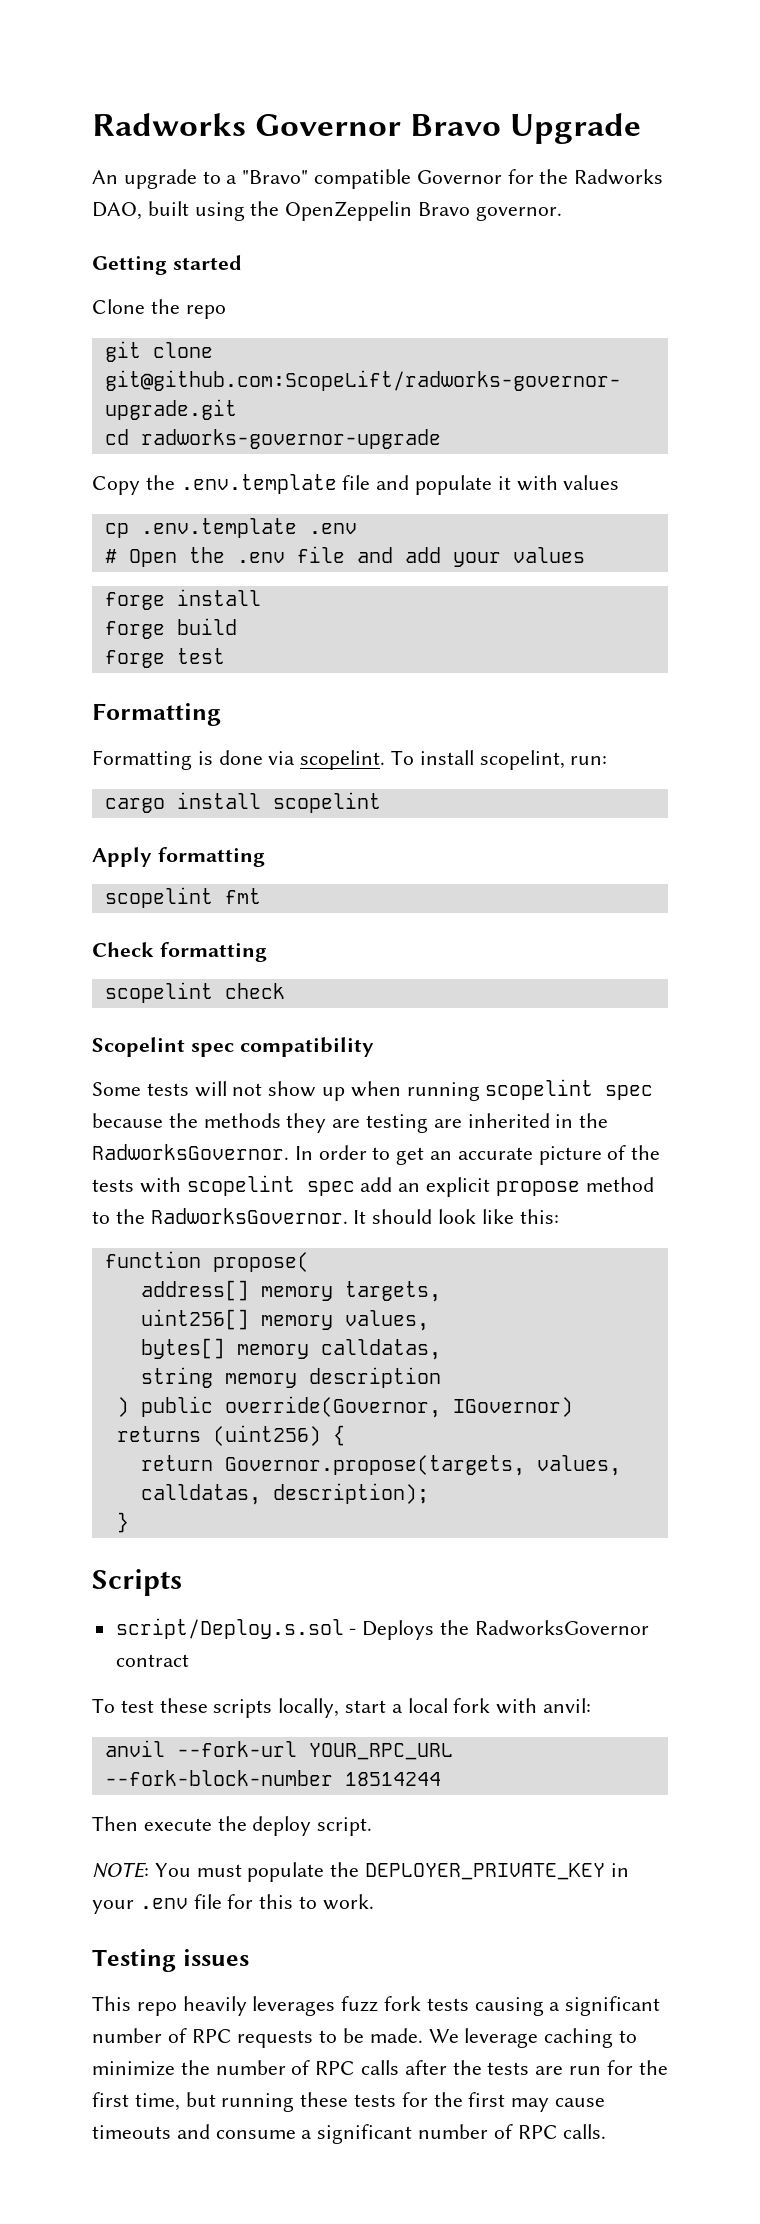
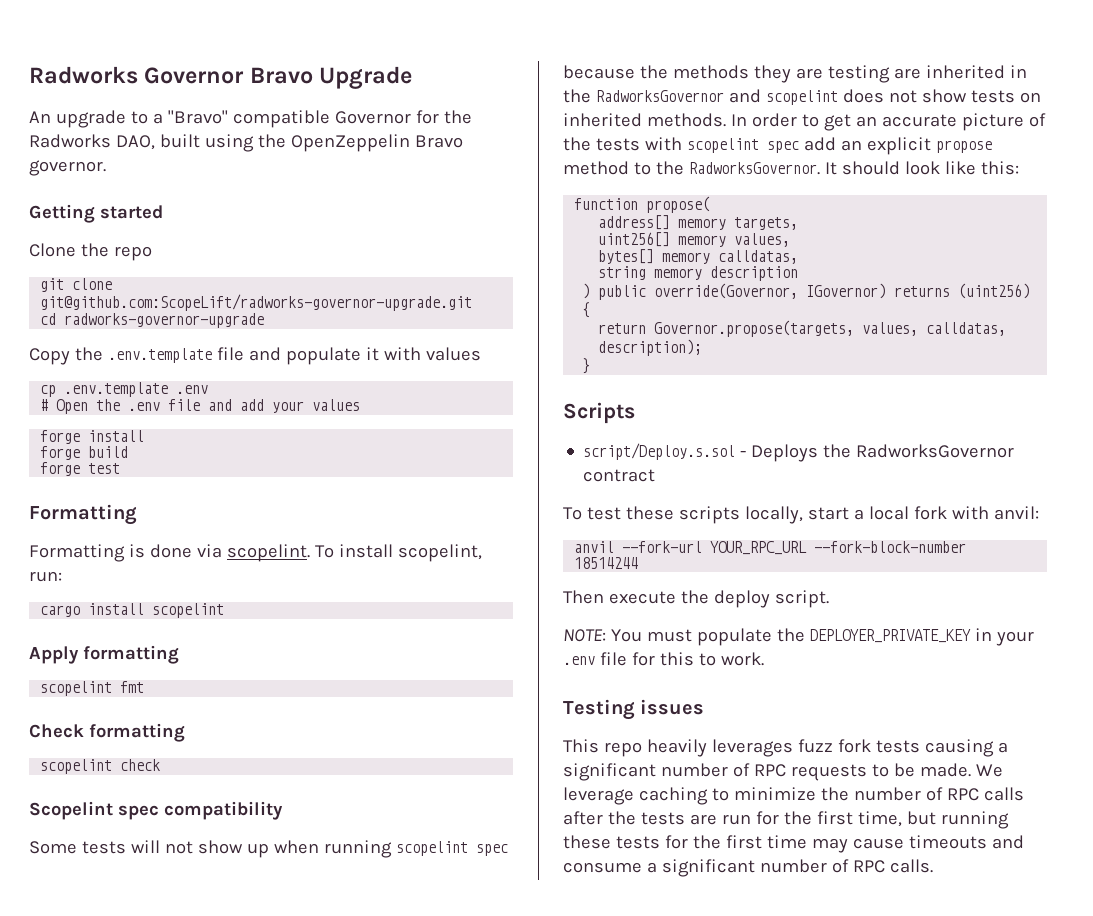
[92,1144,289,1160] RadworksGovernor. -> [595,89,1041,105] [563,113,726,127] RadworksGovernor and scopelint does not show tests on inherited methods.
(506, 2099) none -> [766,835,807,849] time

